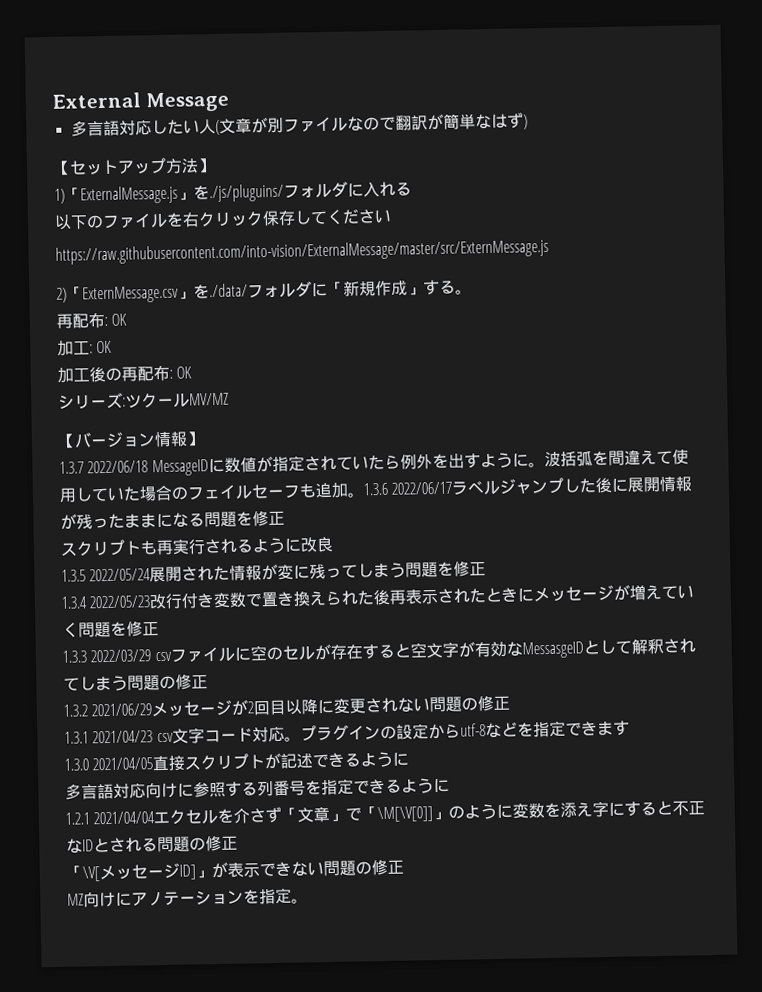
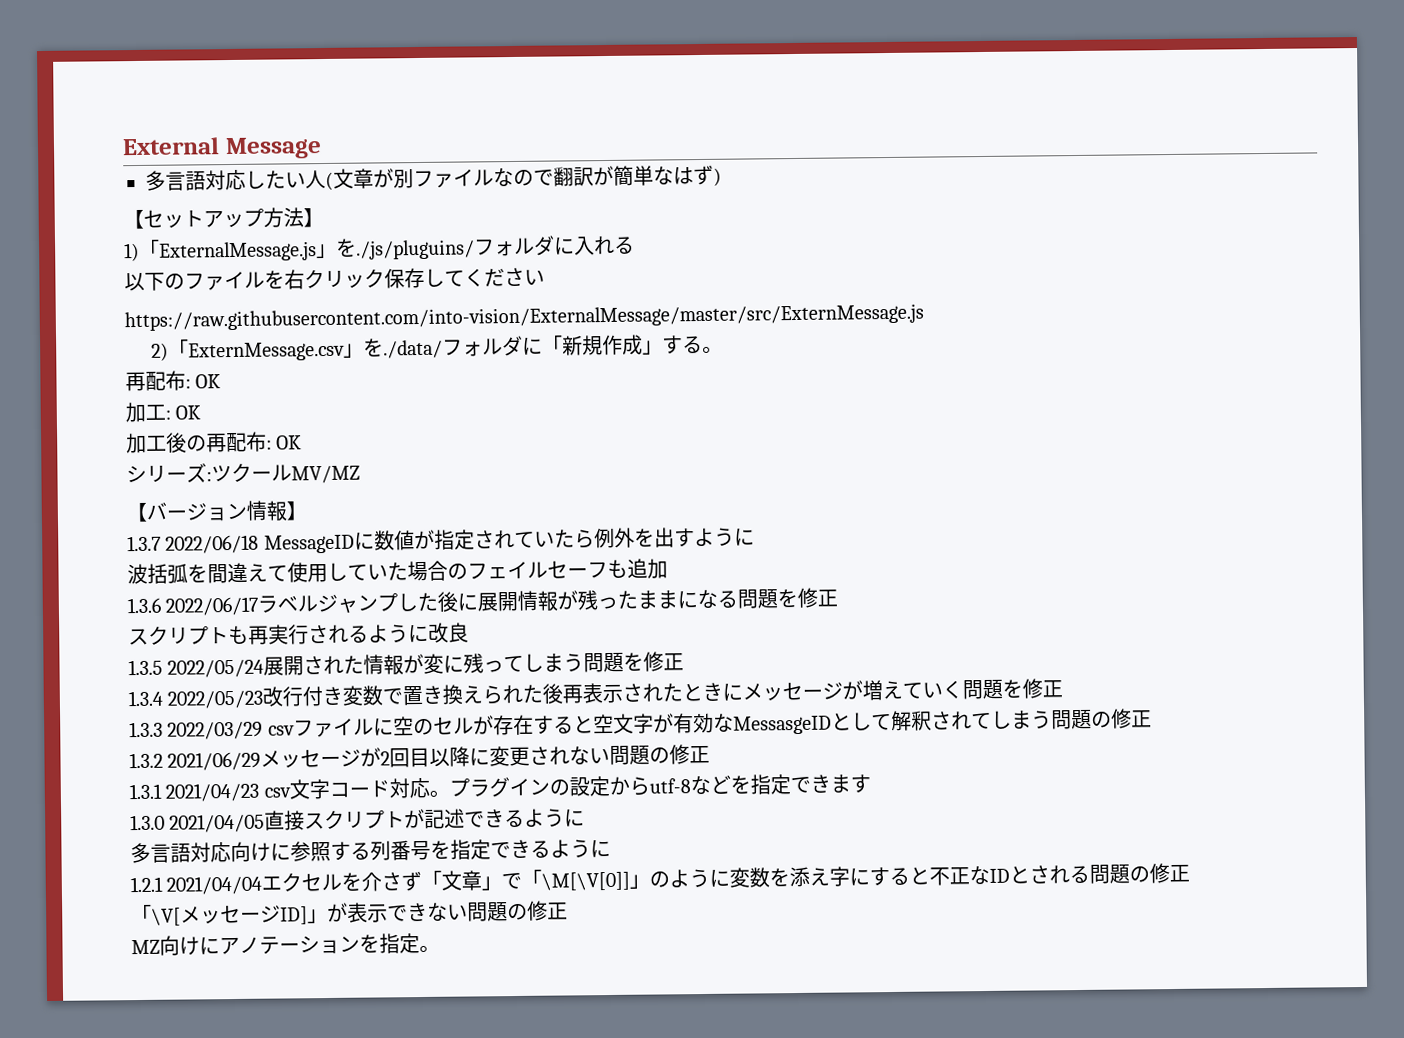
[527,462,545,468] 。 -> (755, 537) //
[347,492,365,498] 。 -> (668, 568) //

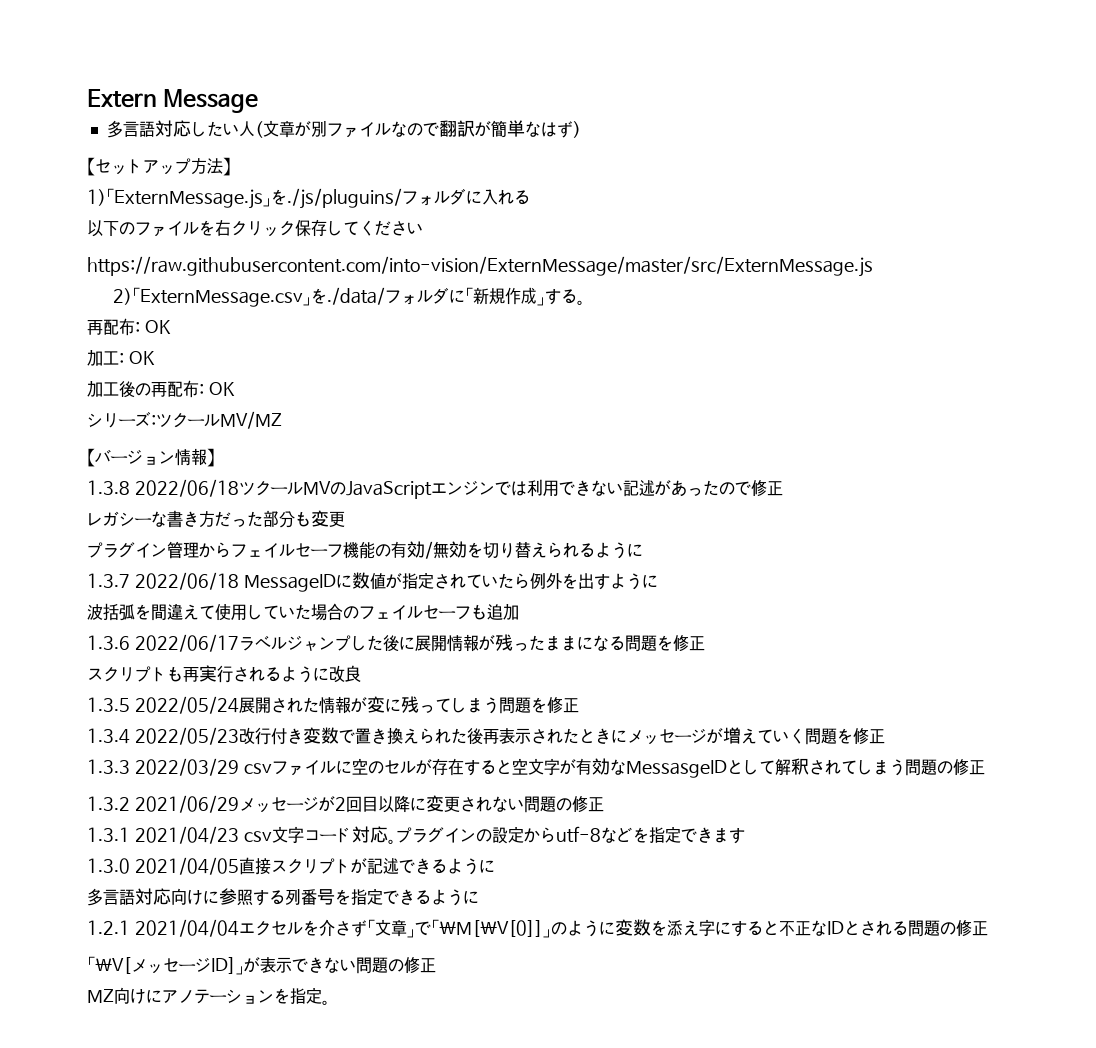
[122,137,220,156] External -> [87,89,157,108] Extern
[159,241,317,262] ExternalMessage.js -> [114,189,263,209] ExternMessage.js
[124,303,924,332] https://raw.githubusercontent.com/into-vision/ExternalMessage/master/src/ExternMessage.js -> [87,256,873,277] https://raw.githubusercontent.com/into-vision/ExternMessage/master/src/ExternMessage.js
(307, 511) none -> [87,479,783,499] [87,510,345,528] [87,541,643,559] // 1.3.8 2022/06/18ツクールMVのJavaScriptエンジンでは利用できない記述があったので修正 // レガシーな書き方だった部分も変更 // プラグイン管理からフェイルセーフ機能の有効/無効を切り替えられるように

